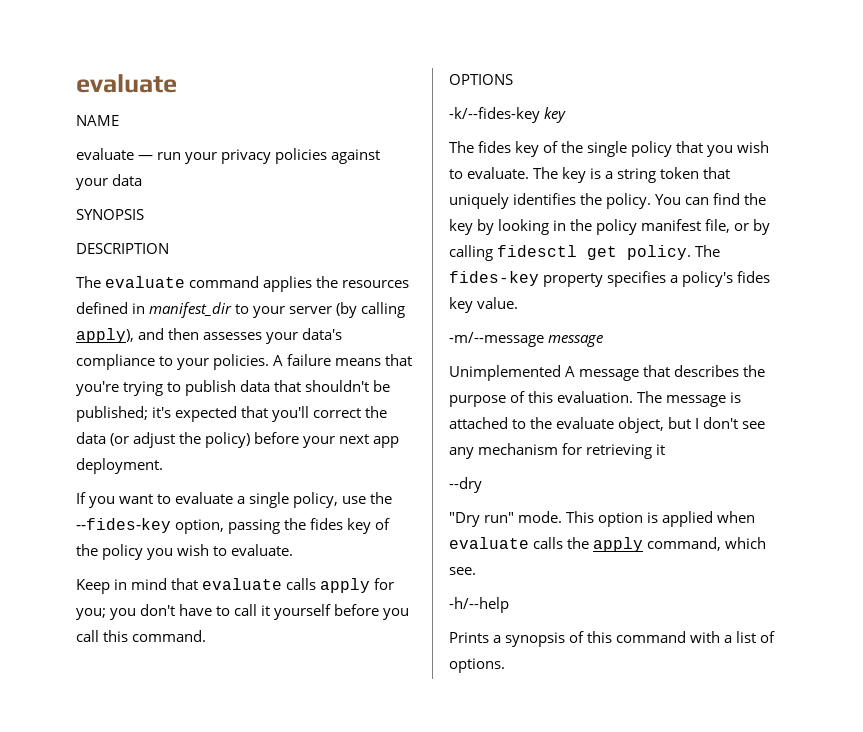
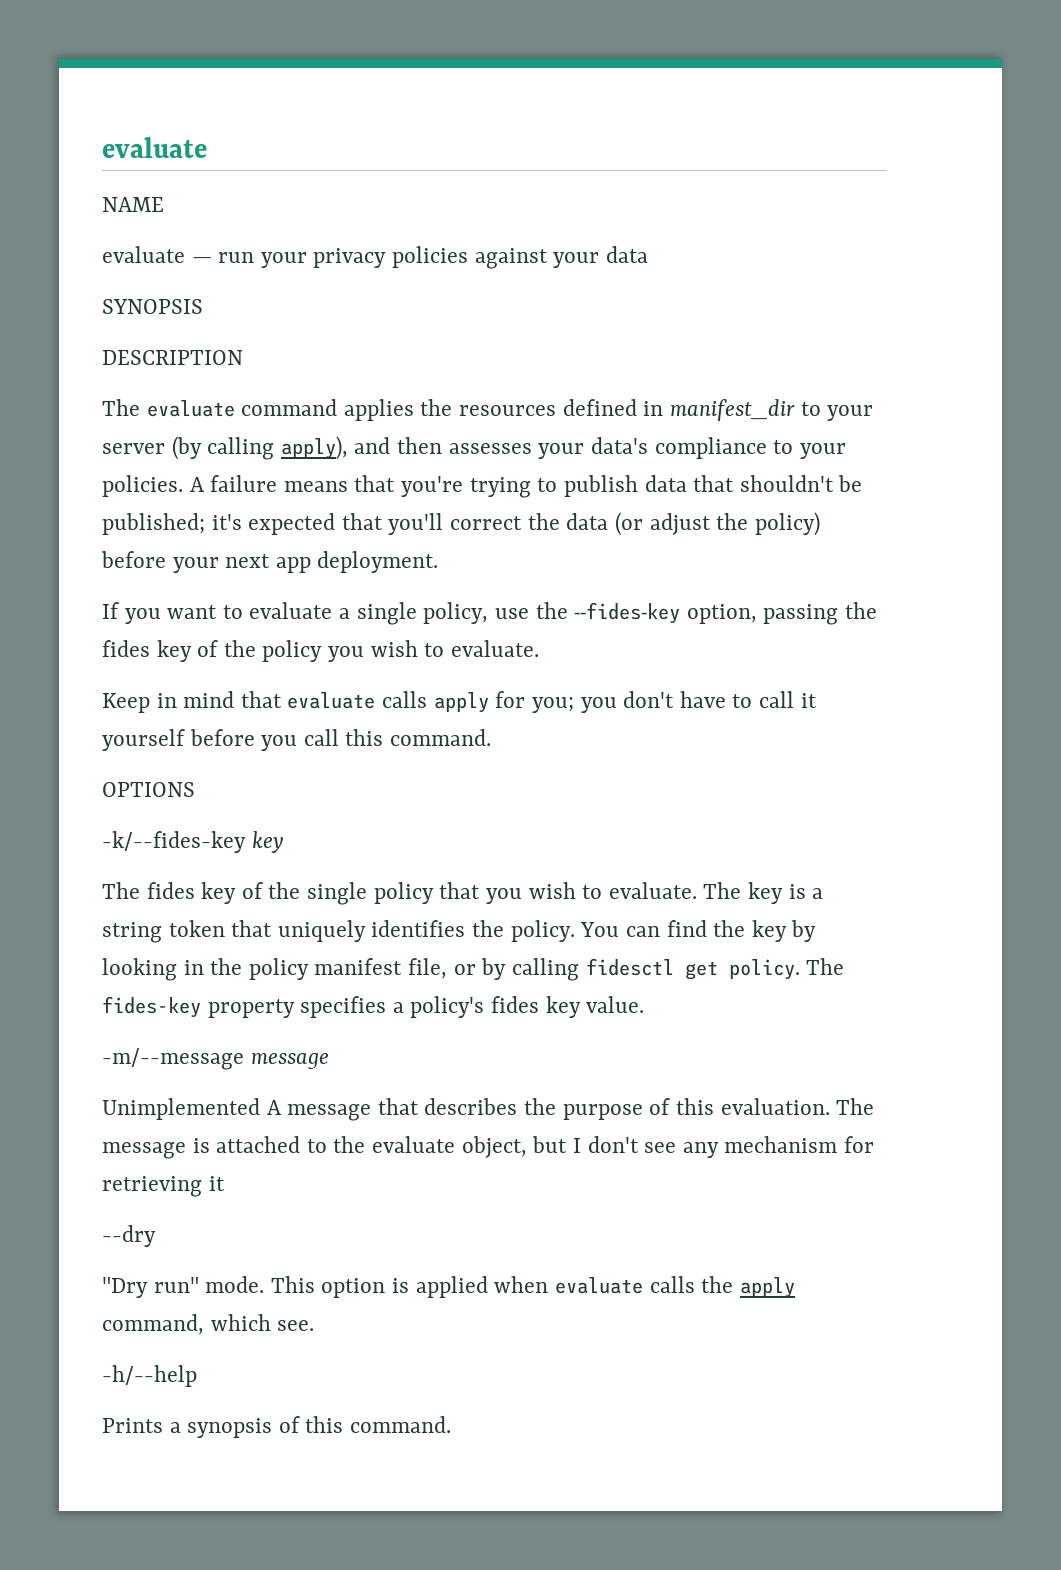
[616,631,776,643] [449,658,505,673] command with a list of options. -> [350,1416,452,1433] command.

